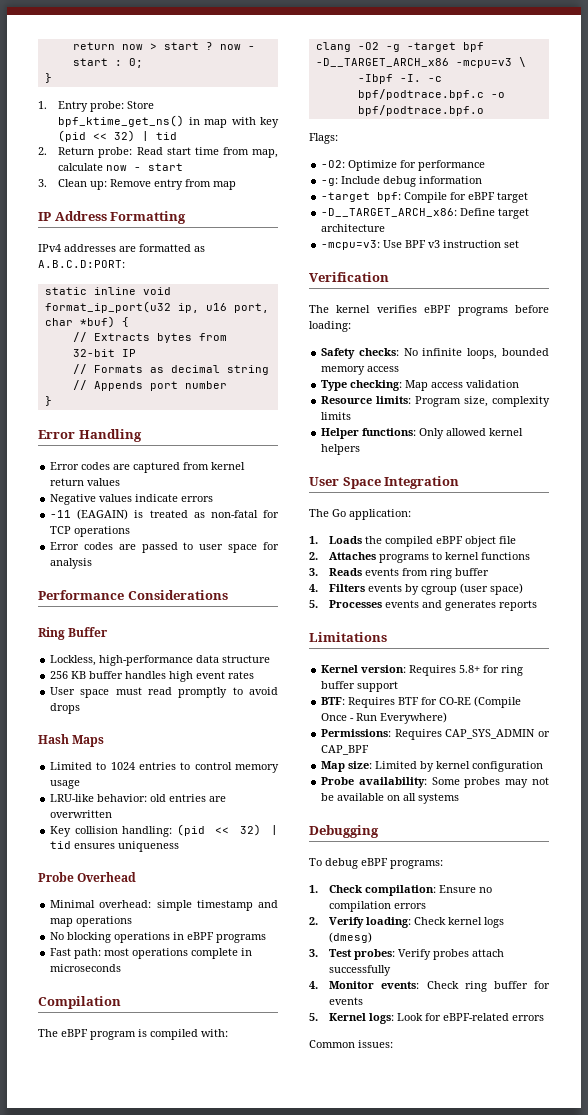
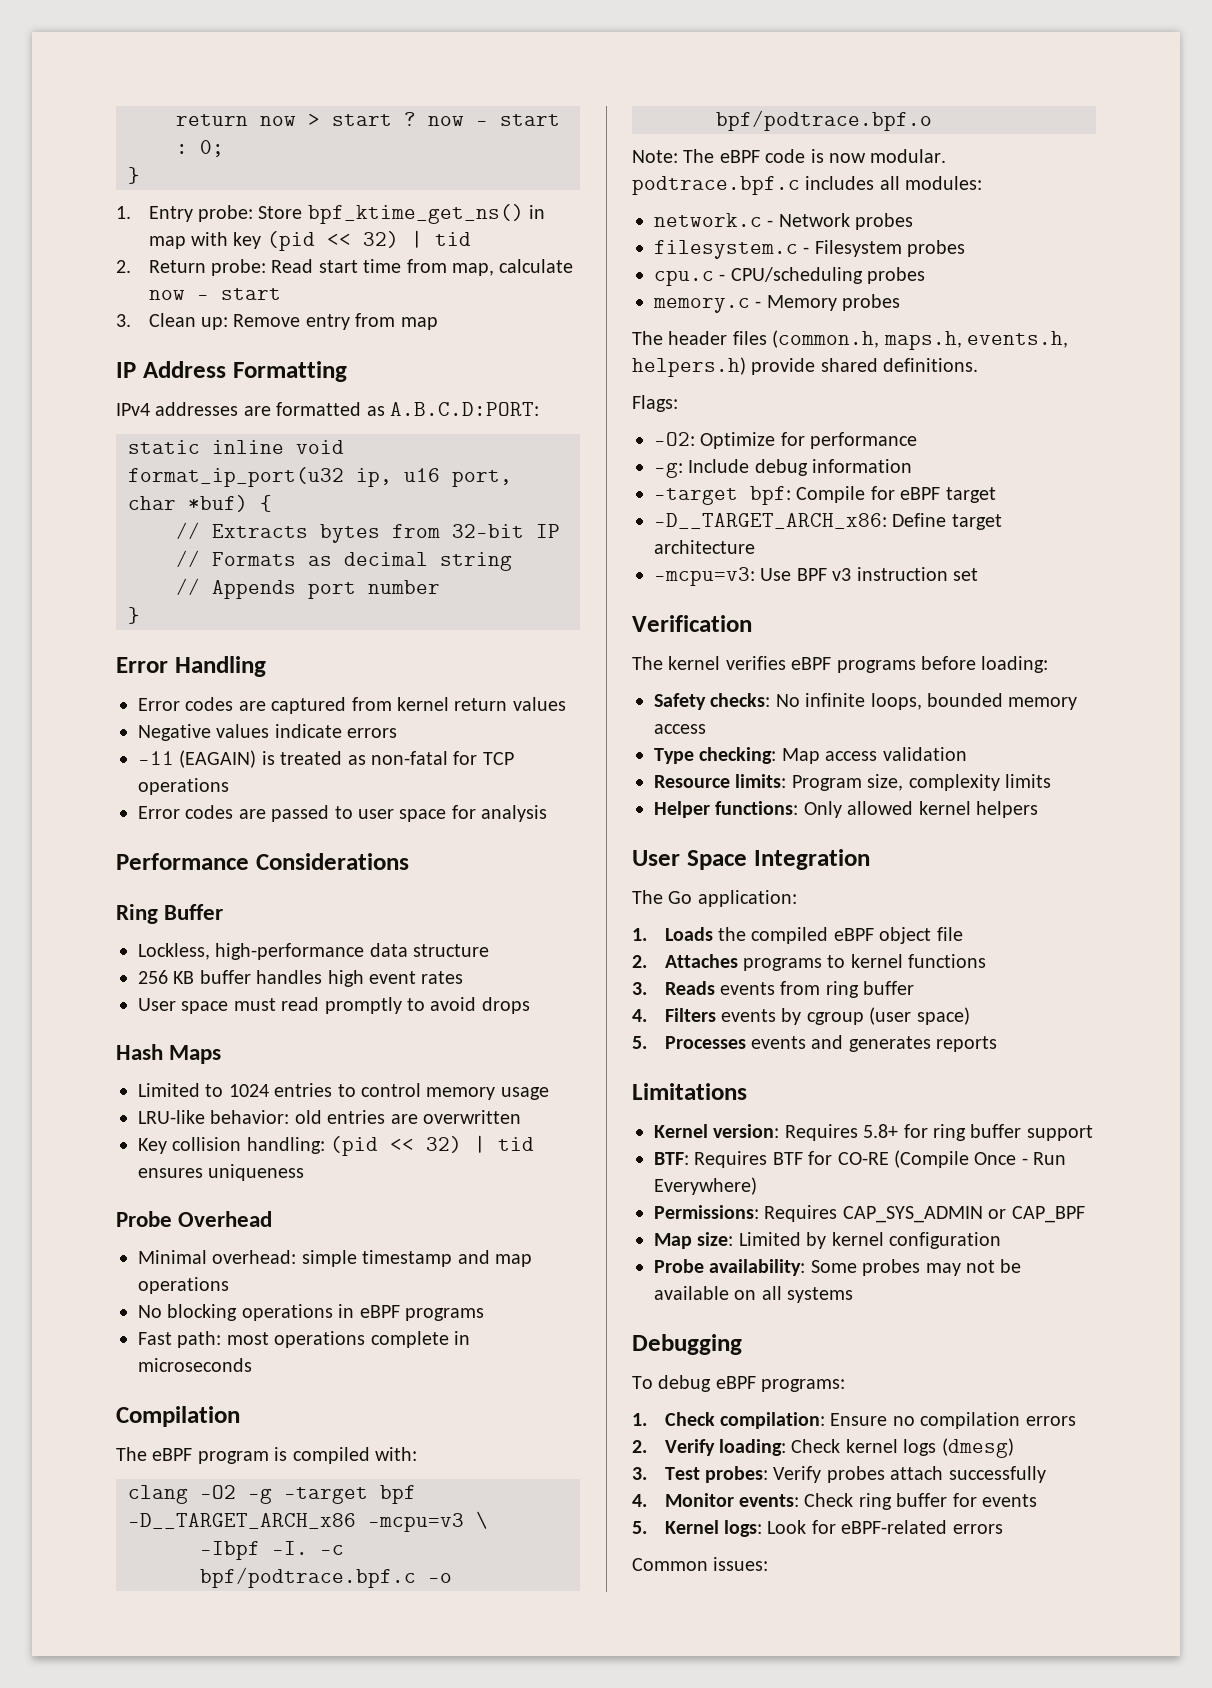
(484, 110) none -> [632,149,947,163] [632,176,983,195] [654,213,914,230] [654,240,966,259] [654,267,926,286] [653,294,901,313] [632,330,1068,350] [632,357,979,377] // Note: The eBPF code is now modular. podtrace.bpf.c includes all modules: // network.c - Network probes // filesystem.c - Filesystem probes // cpu.c - CPU/scheduling probes // memory.c - Memory probes // The header files (common.h, maps.h, events.h, helpers.h) provide shared definitions.

